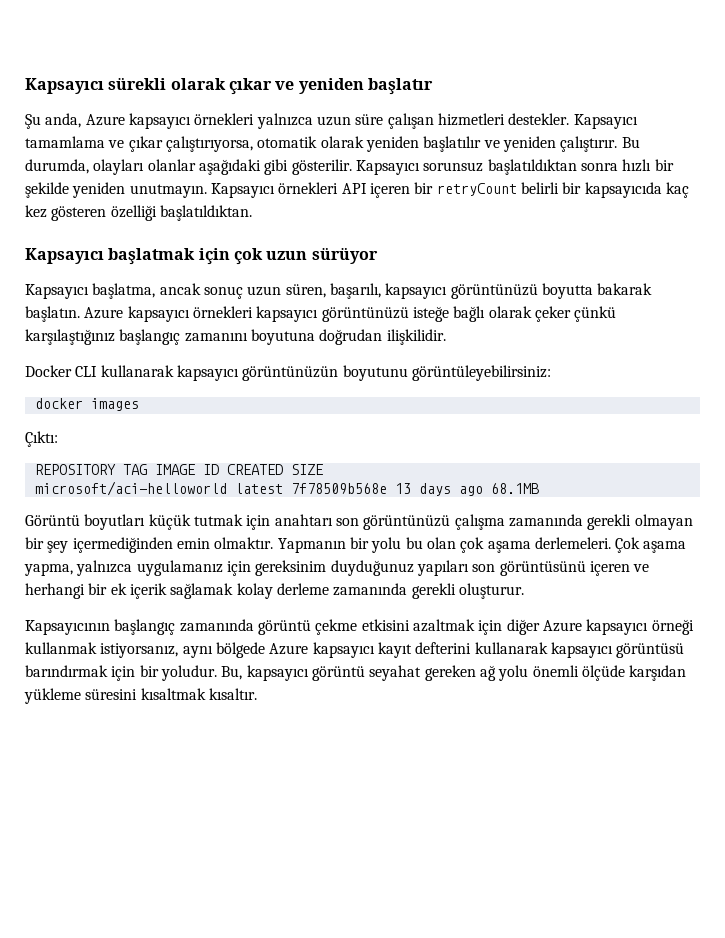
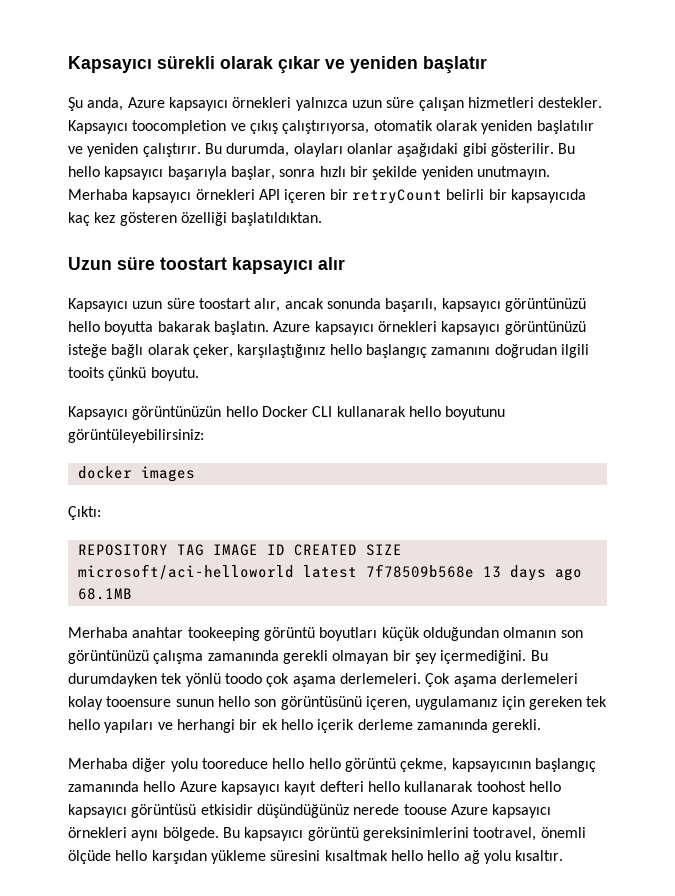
[25,136,163,152] tamamlama ve çıkar -> [132,120,278,134] toocompletion ve çıkış
[355,159,577,175] Kapsayıcı sorunsuz başlatıldıktan -> [558,143,576,154] [68,166,275,180] Bu hello kapsayıcı başarıyla başlar,
[210,183,275,198] Kapsayıcı -> [68,189,192,203] Merhaba kapsayıcı
[25,247,378,265] [25,283,326,299] Kapsayıcı başlatmak için çok uzun sürüyor // Kapsayıcı başlatma, ancak sonuç uzun süren, -> [68,257,345,274] [68,298,381,312] Uzun süre toostart kapsayıcı alır // Kapsayıcı uzun süre toostart alır, ancak sonunda
(538, 291) none -> [68,321,100,332] hello
[534,306,617,322] [25,329,446,345] çeker çünkü karşılaştığınız başlangıç zamanını boyutuna doğrudan ilişkilidir. // -> [192,344,589,358] [68,367,199,381] [68,406,258,420] çeker, karşılaştığınız hello başlangıç zamanını doğrudan ilgili tooits çünkü boyutu. // Kapsayıcı görüntünüzün hello
[176,365,339,381] kapsayıcı görüntünüzün -> [408,406,441,417] hello
[25,514,333,530] Görüntü boyutları küçük tutmak için anahtarı -> [68,627,557,641] Merhaba anahtar tookeeping görüntü boyutları küçük olduğundan olmanın
[72,537,456,553] içermediğinden emin olmaktır. Yapmanın bir yolu bu olan -> [440,650,548,664] [68,673,262,687] içermediğini. Bu durumdayken tek yönlü toodo
[24,560,650,576] [25,583,524,599] [25,619,694,635] [25,642,685,658] [25,665,529,681] yapma, yalnızca uygulamanız için gereksinim duyduğunuz yapıları son görüntüsünü içeren ve herhangi bir ek içerik sağlamak kolay derleme zamanında gerekli oluşturur. // Kapsayıcının başlangıç zamanında görüntü çekme etkisini azaltmak için diğer Azure kapsayıcı örneği kullanmak istiyorsanız, aynı bölgede Azure kapsayıcı kayıt defterini kullanarak kapsayıcı görüntüsü barındırmak için bir yoludur. Bu, kapsayıcı görüntü seyahat gereken ağ yolu -> [500,673,578,684] [68,696,608,710] [68,719,542,733] [68,758,596,772] [68,781,561,795] [68,804,552,818] [68,827,537,841] derlemeleri kolay tooensure sunun hello son görüntüsünü içeren, uygulamanız için gereken tek hello yapıları ve herhangi bir ek hello içerik derleme zamanında gerekli. // Merhaba diğer yolu tooreduce hello hello görüntü çekme, kapsayıcının başlangıç zamanında hello Azure kapsayıcı kayıt defteri hello kullanarak toohost hello kapsayıcı görüntüsü etkisidir düşündüğünüz nerede toouse Azure kapsayıcı örnekleri aynı bölgede. Bu kapsayıcı görüntü gereksinimlerini tootravel,
(625, 673) none -> [115,850,148,861] hello
(206, 694) none -> [390,850,511,864] hello hello ağ yolu

